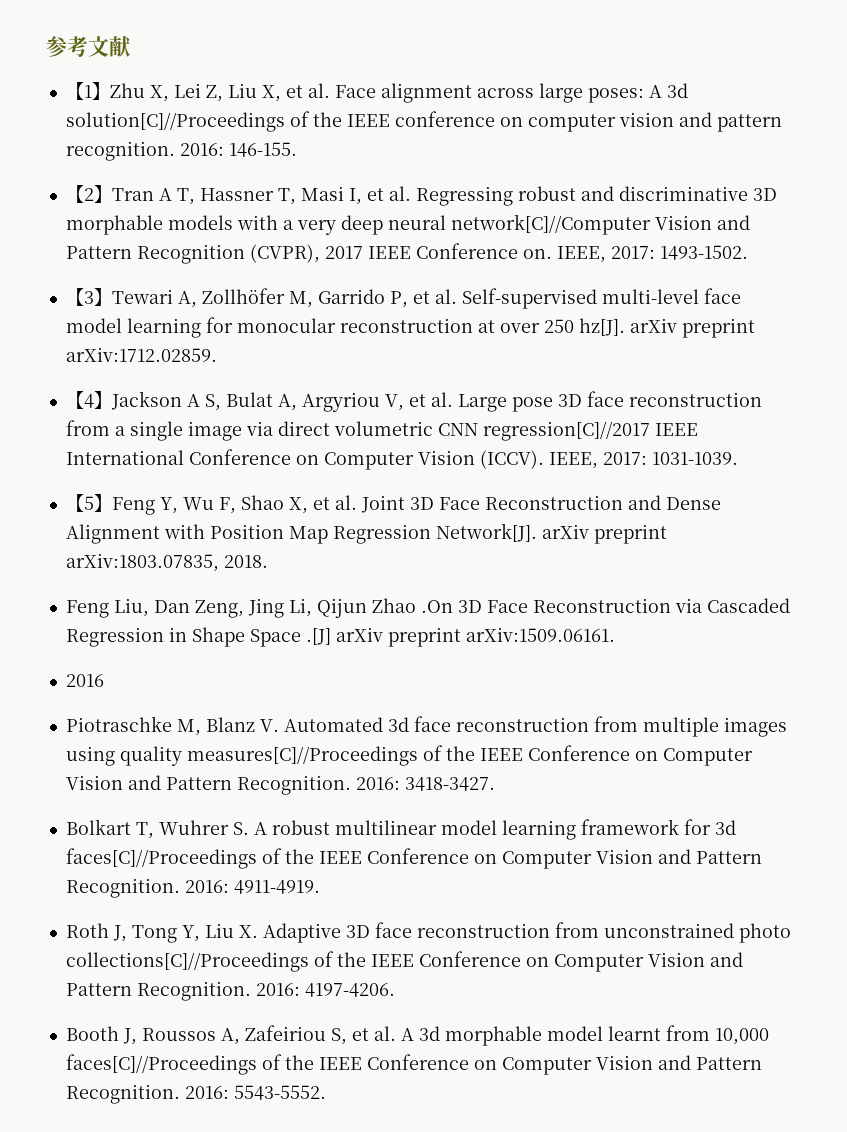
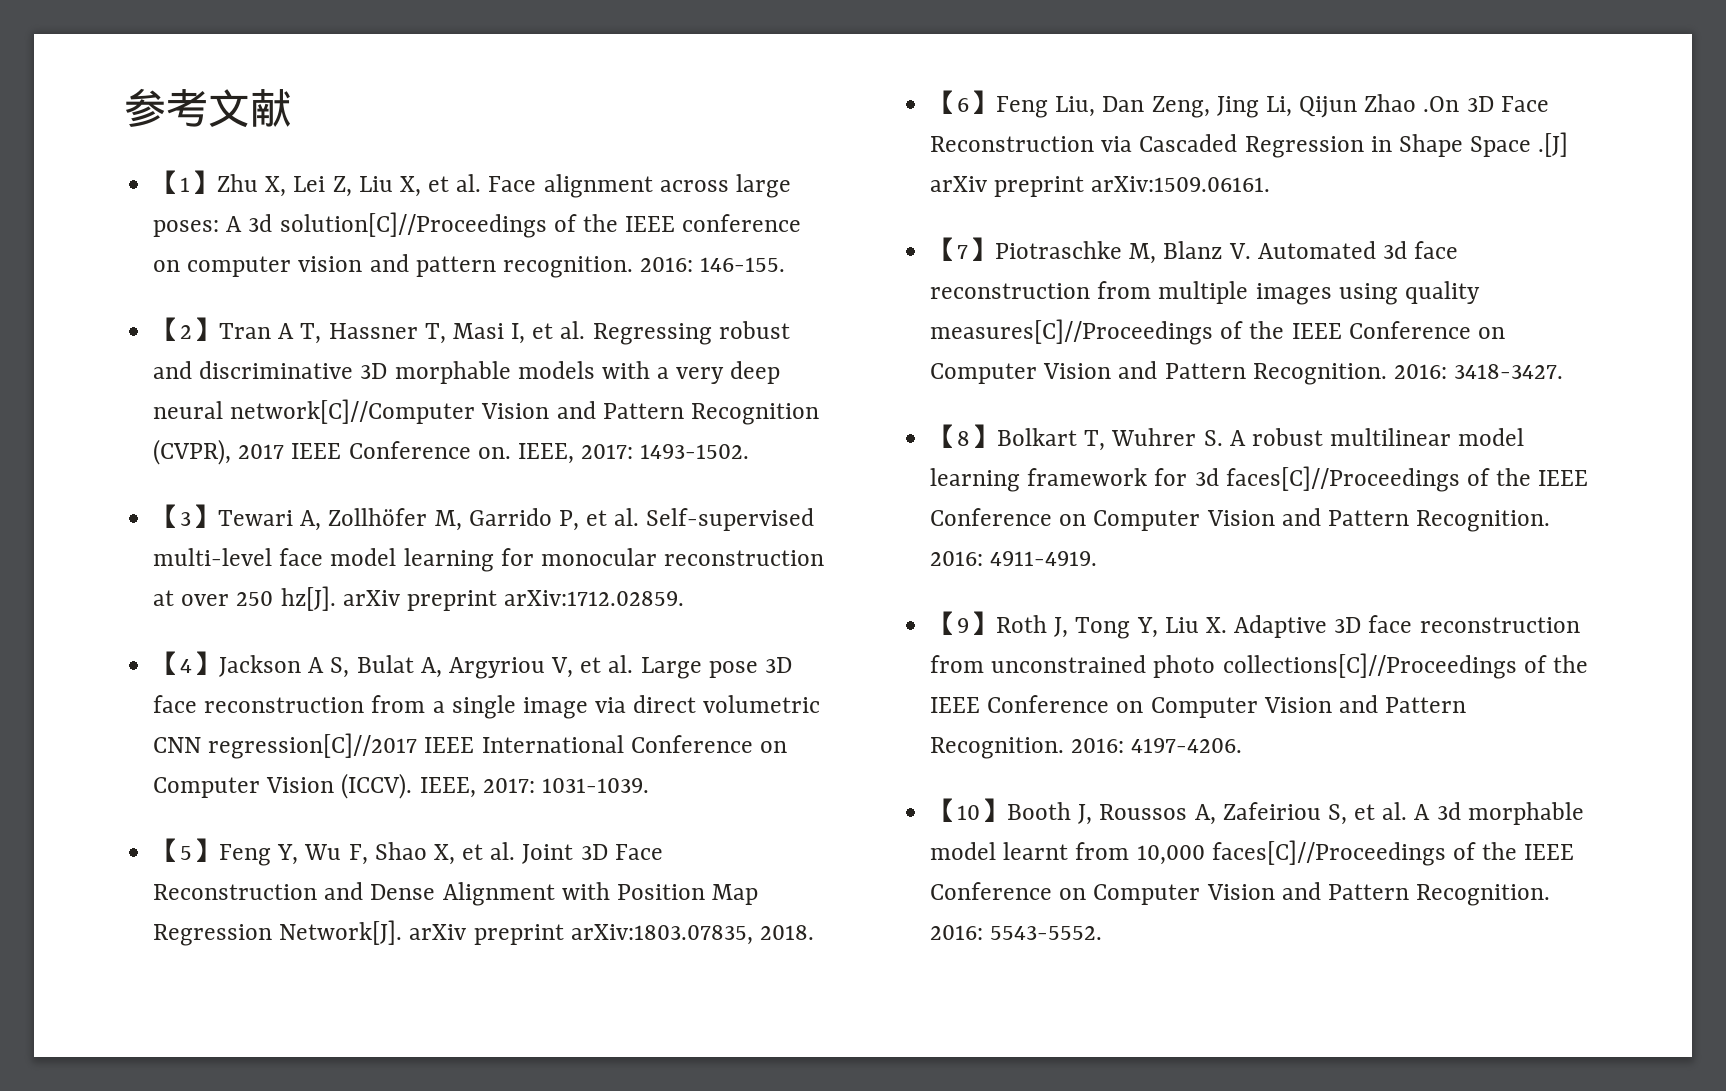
(268, 561) none -> [930,90,997,114] 【6】
[65,674,104,687] 2016 // -> [930,237,996,261] 【7】
(495, 784) none -> [930,424,998,448] 【8】
(320, 887) none -> [930,611,997,635] 【9】
(395, 990) none -> [930,798,1008,822] 【10】

